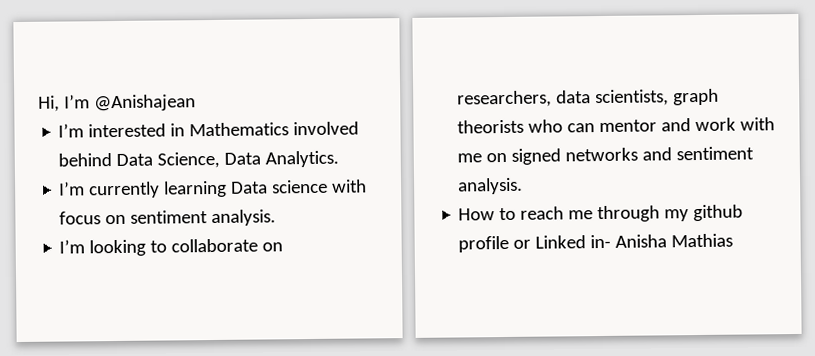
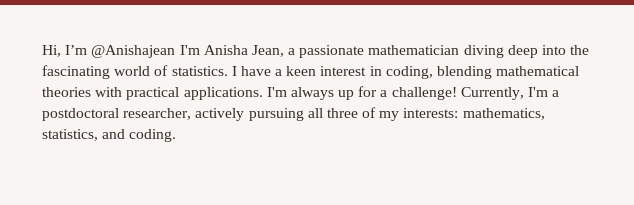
[58,121,360,138] [58,150,340,169] [59,179,368,199] [59,209,277,227] [59,238,284,257] [457,88,720,108] [457,117,776,134] [457,146,755,165] [458,177,524,195] [458,204,744,223] [458,233,734,253] // I’m interested in Mathematics involved behind Data Science, Data Analytics. // I’m currently learning Data science with focus on sentiment analysis. // I’m looking to collaborate on researchers, data scientists, graph theorists who can mentor and work with me on signed networks and sentiment analysis. // How to reach me through my github profile or Linked in- Anisha Mathias -> [179,45,590,58] [42,65,580,79] [42,86,560,100] [42,107,545,121] [42,129,177,142] I'm Anisha Jean, a passionate mathematician diving deep into the fascinating world of statistics. I have a keen interest in coding, blending mathematical theories with practical applications. I'm always up for a challenge! Currently, I'm a postdoctoral researcher, actively pursuing all three of my interests: mathematics, statistics, and coding.

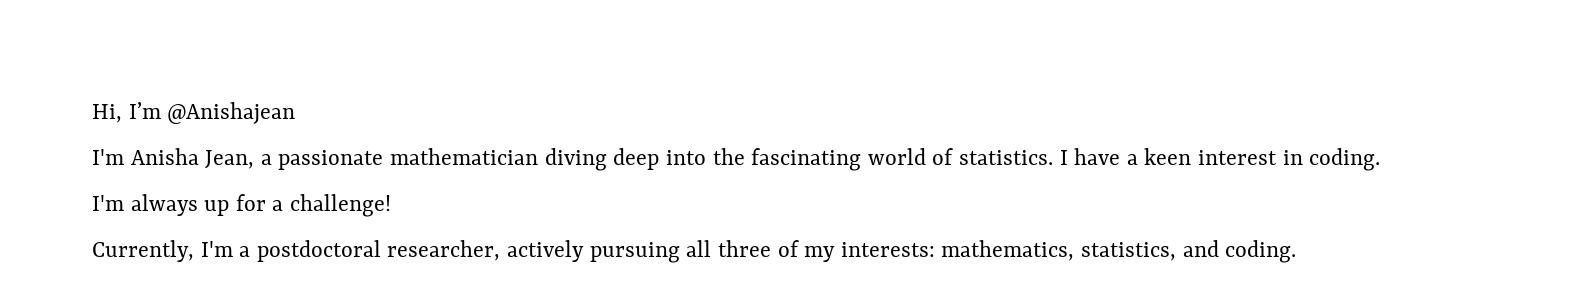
(176, 51) none -> (296, 113) //
[385,66,580,79] [42,87,263,100] coding, blending mathematical theories with practical applications. -> [1309,148,1381,171] coding. //
(457, 93) none -> (392, 205) //

